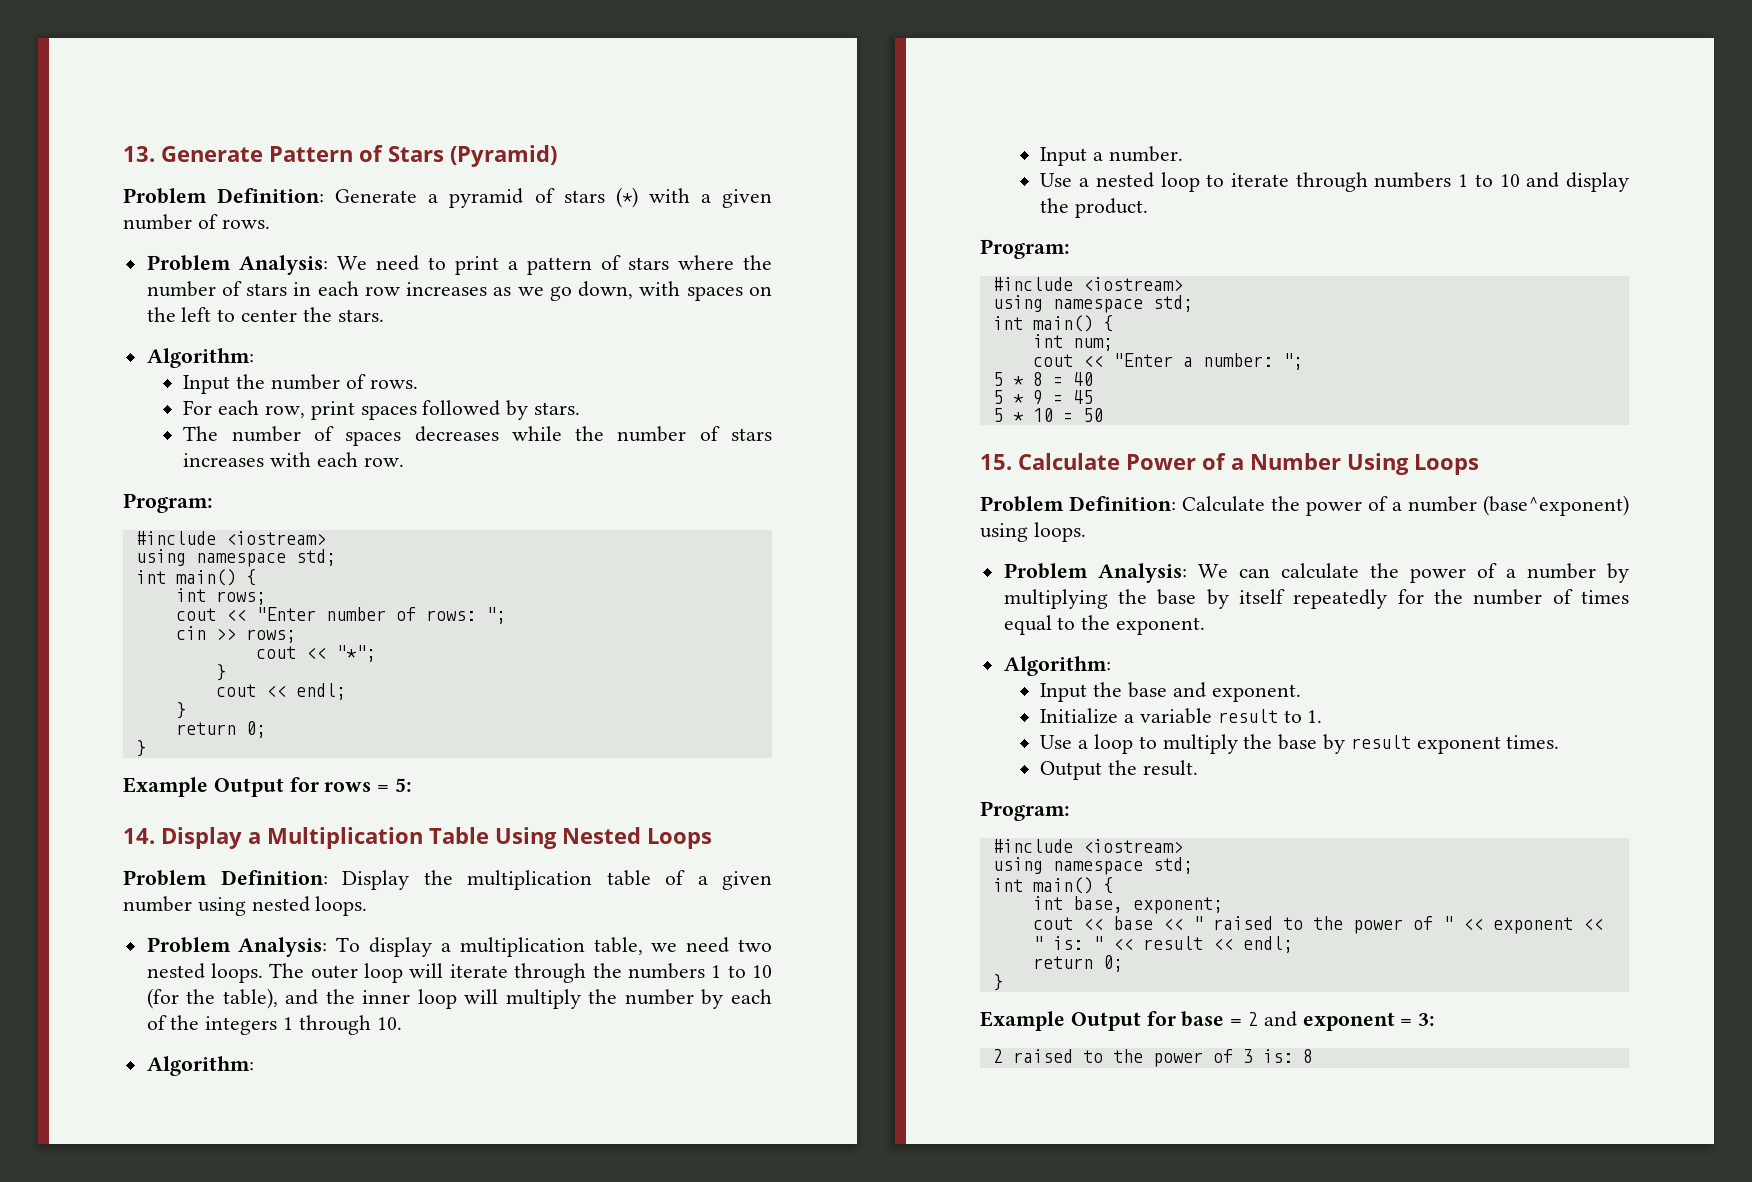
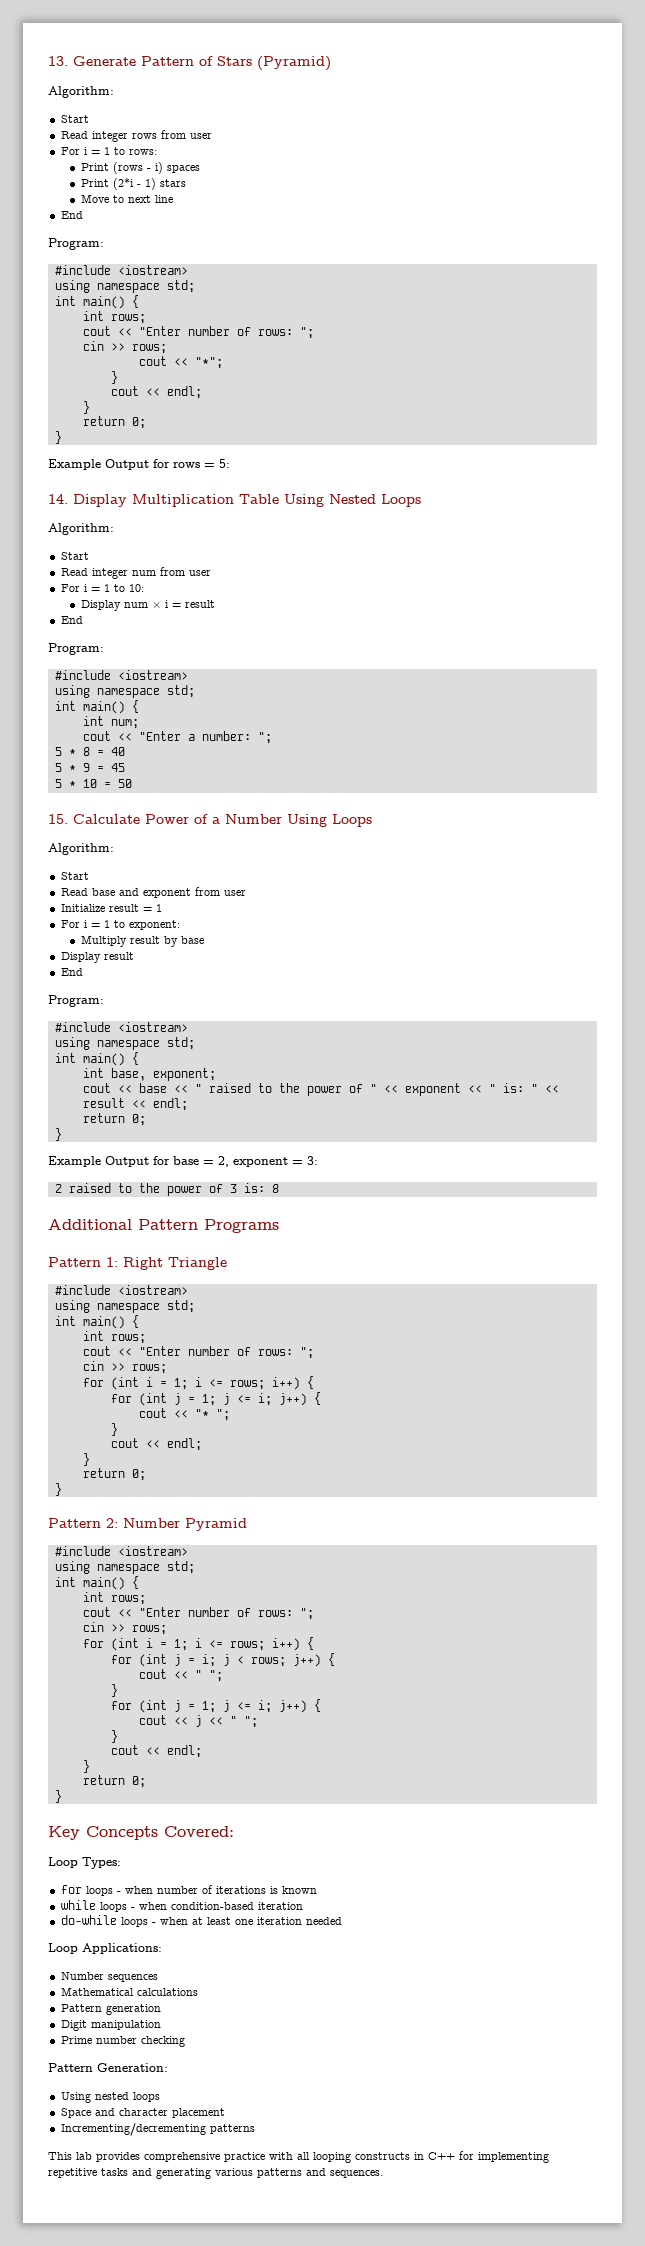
[123,187,773,208] [123,214,270,230] [146,255,773,275] [146,281,772,301] [146,307,384,322] [146,348,254,368] [183,374,418,394] [183,400,580,420] [183,426,772,446] [183,452,404,467] Problem Definition: Generate a pyramid of stars (*) with a given number of rows. // Problem Analysis: We need to print a pattern of stars where the number of stars in each row increases as we go down, with spaces on the left to center the stars. // Algorithm: // Input the number of rows. // For each row, print spaces followed by stars. // The number of spaces decreases while the number of stars increases with each row. -> [48,86,114,98] [60,115,89,123] [60,130,212,142] [60,147,157,155] [80,162,200,174] [80,178,186,190] [80,194,173,203] [60,211,83,219] Algorithm: // Start // Read integer rows from user // For i = 1 to rows: // Print (rows - i) spaces // Print (2*i - 1) stars // Move to next line // End
[248,832,261,844] a -> (127, 500) none
[123,870,772,890] [123,896,368,916] [146,937,773,957] [146,963,772,983] [146,988,773,1009] [146,1015,402,1035] [146,1056,254,1076] [1040,146,1183,166] [1040,172,1630,192] [1040,198,1149,218] Problem Definition: Display the multiplication table of a given number using nested loops. // Problem Analysis: To display a multiplication table, we need two nested loops. The outer loop will iterate through the numbers 1 to 10 (for the table), and the inner loop will multiply the number by each of the integers 1 through 10. // Algorithm: // Input a number. // Use a nested loop to iterate through numbers 1 to 10 and display the product. -> [48,523,114,535] [60,552,89,560] [60,567,211,579] [60,584,144,592] [80,600,215,611] [60,616,83,624] Algorithm: // Start // Read integer num from user // For i = 1 to 10: // Display num × i = result // End
[980,495,1629,516] [980,522,1086,542] [1003,563,1629,583] [1003,589,1630,609] [1003,615,1206,635] [1003,656,1111,676] [1040,682,1301,702] [1040,708,1323,724] [1040,734,1560,754] [1040,760,1198,780] Problem Definition: Calculate the power of a number (base^exponent) using loops. // Problem Analysis: We can calculate the power of a number by multiplying the base by itself repeatedly for the number of times equal to the exponent. // Algorithm: // Input the base and exponent. // Initialize a variable result to 1. // Use a loop to multiply the base by result exponent times. // Output the result. -> [48,843,114,855] [60,872,89,880] [60,887,246,898] [60,904,162,912] [60,920,180,930] [80,935,204,947] [60,952,134,963] [60,968,83,976] Algorithm: // Start // Read base and exponent from user // Initialize result = 1 // For i = 1 to exponent: // Multiply result by base // Display result // End
[1248,1011,1297,1027] 2 and -> [218,1156,229,1167] 2,
(1313, 1056) none -> [48,1219,279,1233] [48,1257,227,1270] [54,1285,188,1295] [54,1300,195,1313] [54,1315,139,1329] [82,1331,146,1344] [82,1346,314,1359] [82,1361,167,1374] [82,1376,314,1390] [110,1392,321,1406] [138,1408,230,1421] [110,1423,118,1436] [110,1438,202,1451] [82,1453,90,1466] [82,1468,146,1481] [54,1483,62,1496] [48,1518,247,1531] [54,1546,188,1556] [54,1561,195,1574] [54,1576,139,1590] [82,1592,146,1605] [82,1607,314,1620] [82,1622,167,1635] [82,1637,314,1651] [110,1653,335,1667] [138,1669,223,1682] [110,1684,118,1697] [110,1699,321,1713] [138,1715,258,1728] [110,1730,118,1743] [110,1745,202,1758] [82,1760,90,1773] [82,1775,146,1788] [54,1790,62,1803] [48,1826,234,1840] [48,1857,121,1869] [60,1885,317,1896] [60,1900,303,1912] [60,1915,342,1927] [48,1943,162,1954] [60,1972,158,1982] [60,1987,198,1996] [60,2004,161,2015] [60,2020,161,2031] [60,2036,185,2047] [48,2063,168,2072] [60,2092,160,2103] [60,2108,225,2118] [60,2123,255,2136] [48,2151,549,2163] [48,2168,383,2179] // Additional Pattern Programs // Pattern 1: Right Triangle // #include <iostream> // using namespace std; // int main() { // int rows; // cout << "Enter number of rows: "; // cin >> rows; // for (int i = 1; i <= rows; i++) { // for (int j = 1; j <= i; j++) { // cout << "* "; // } // cout << endl; // } // return 0; // } // Pattern 2: Number Pyramid // #include <iostream> // using namespace std; // int main() { // int rows; // cout << "Enter number of rows: "; // cin >> rows; // for (int i = 1; i <= rows; i++) { // for (int j = i; j < rows; j++) { // cout << " "; // } // for (int j = 1; j <= i; j++) { // cout << j << " "; // } // cout << endl; // } // return 0; // } // Key Concepts Covered: // Loop Types: // for loops - when number of iterations is known // while loops - when condition-based iteration // do-while loops - when at least one iteration needed // Loop Applications: // Number sequences // Mathematical calculations // Pattern generation // Digit manipulation // Prime number checking // Pattern Generation: // Using nested loops // Space and character placement // Incrementing/decrementing patterns // This lab provides comprehensive practice with all looping constructs in C++ for implementing repetitive tasks and generating various patterns and sequences.

